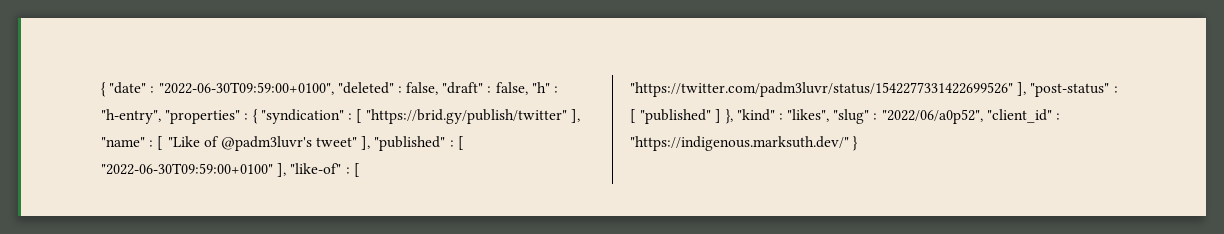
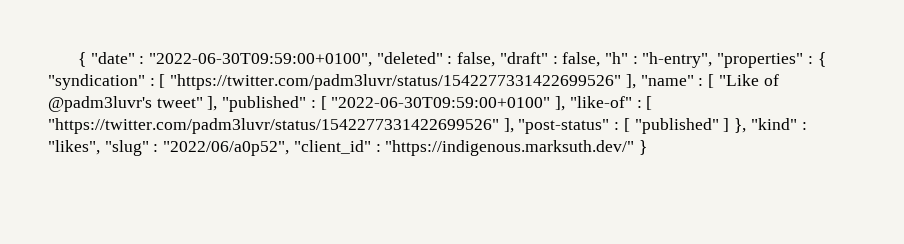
[366,109,568,124] "https://brid.gy/publish/twitter" -> [170,74,622,90] "https://twitter.com/padm3luvr/status/1542277331422699526"

